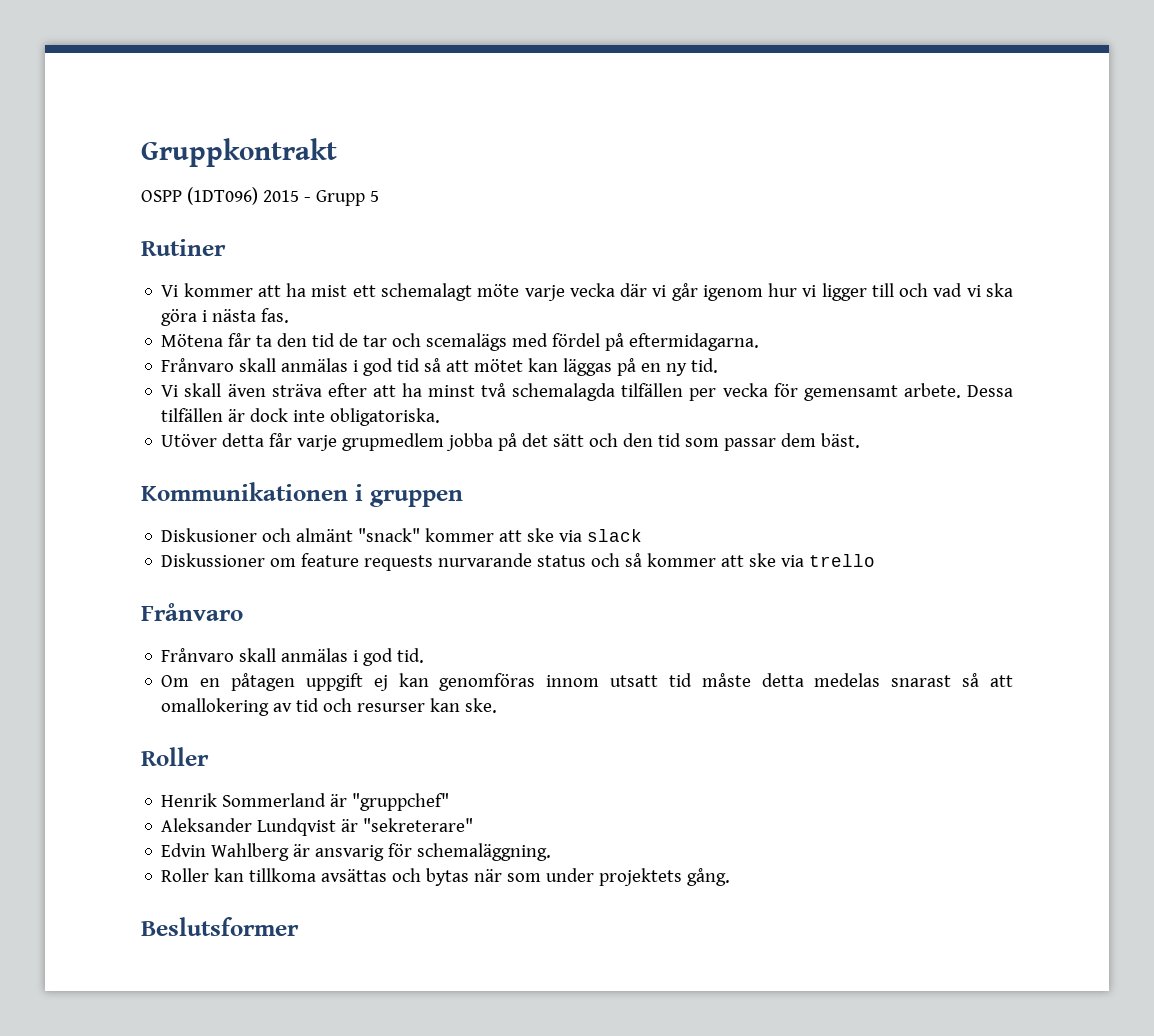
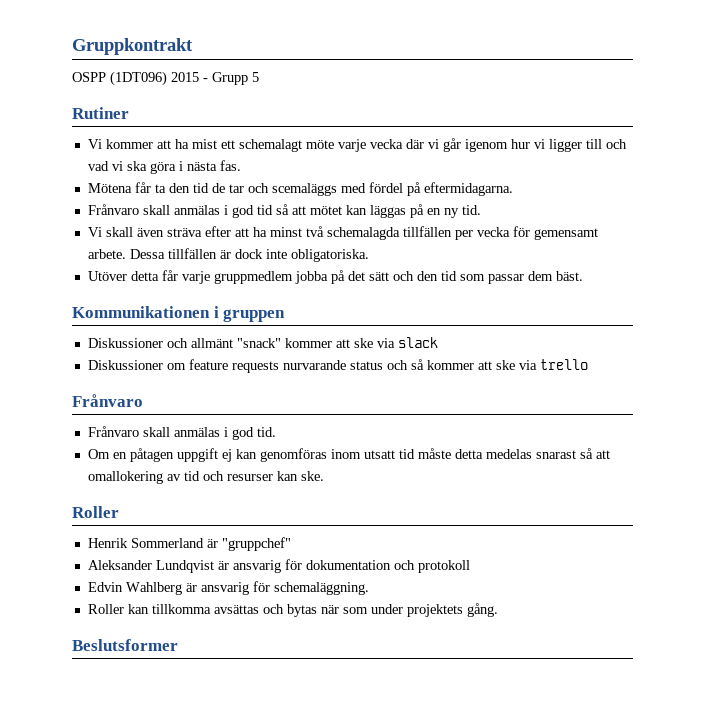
[426,333,508,351] scemalägs -> [271,183,337,196] scemaläggs
[621,383,684,397] tilfällen -> [402,226,452,237] tillfällen
[161,408,224,422] tilfällen -> [167,248,217,259] tillfällen
[342,433,445,451] grupmedlem -> [213,271,293,284] gruppmedlem
[161,528,354,542] Diskusioner och almänt -> [87,338,233,348] Diskussioner och allmänt
[546,675,600,687] innom -> [330,449,361,459] inom
[363,818,474,832] "sekreterare" -> [232,559,470,573] ansvarig för dokumentation och protokoll
[249,868,317,882] tillkoma -> [151,604,211,614] tillkomma

